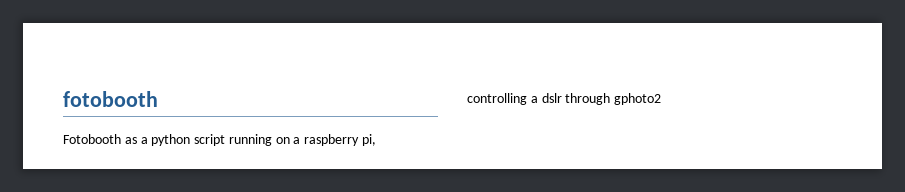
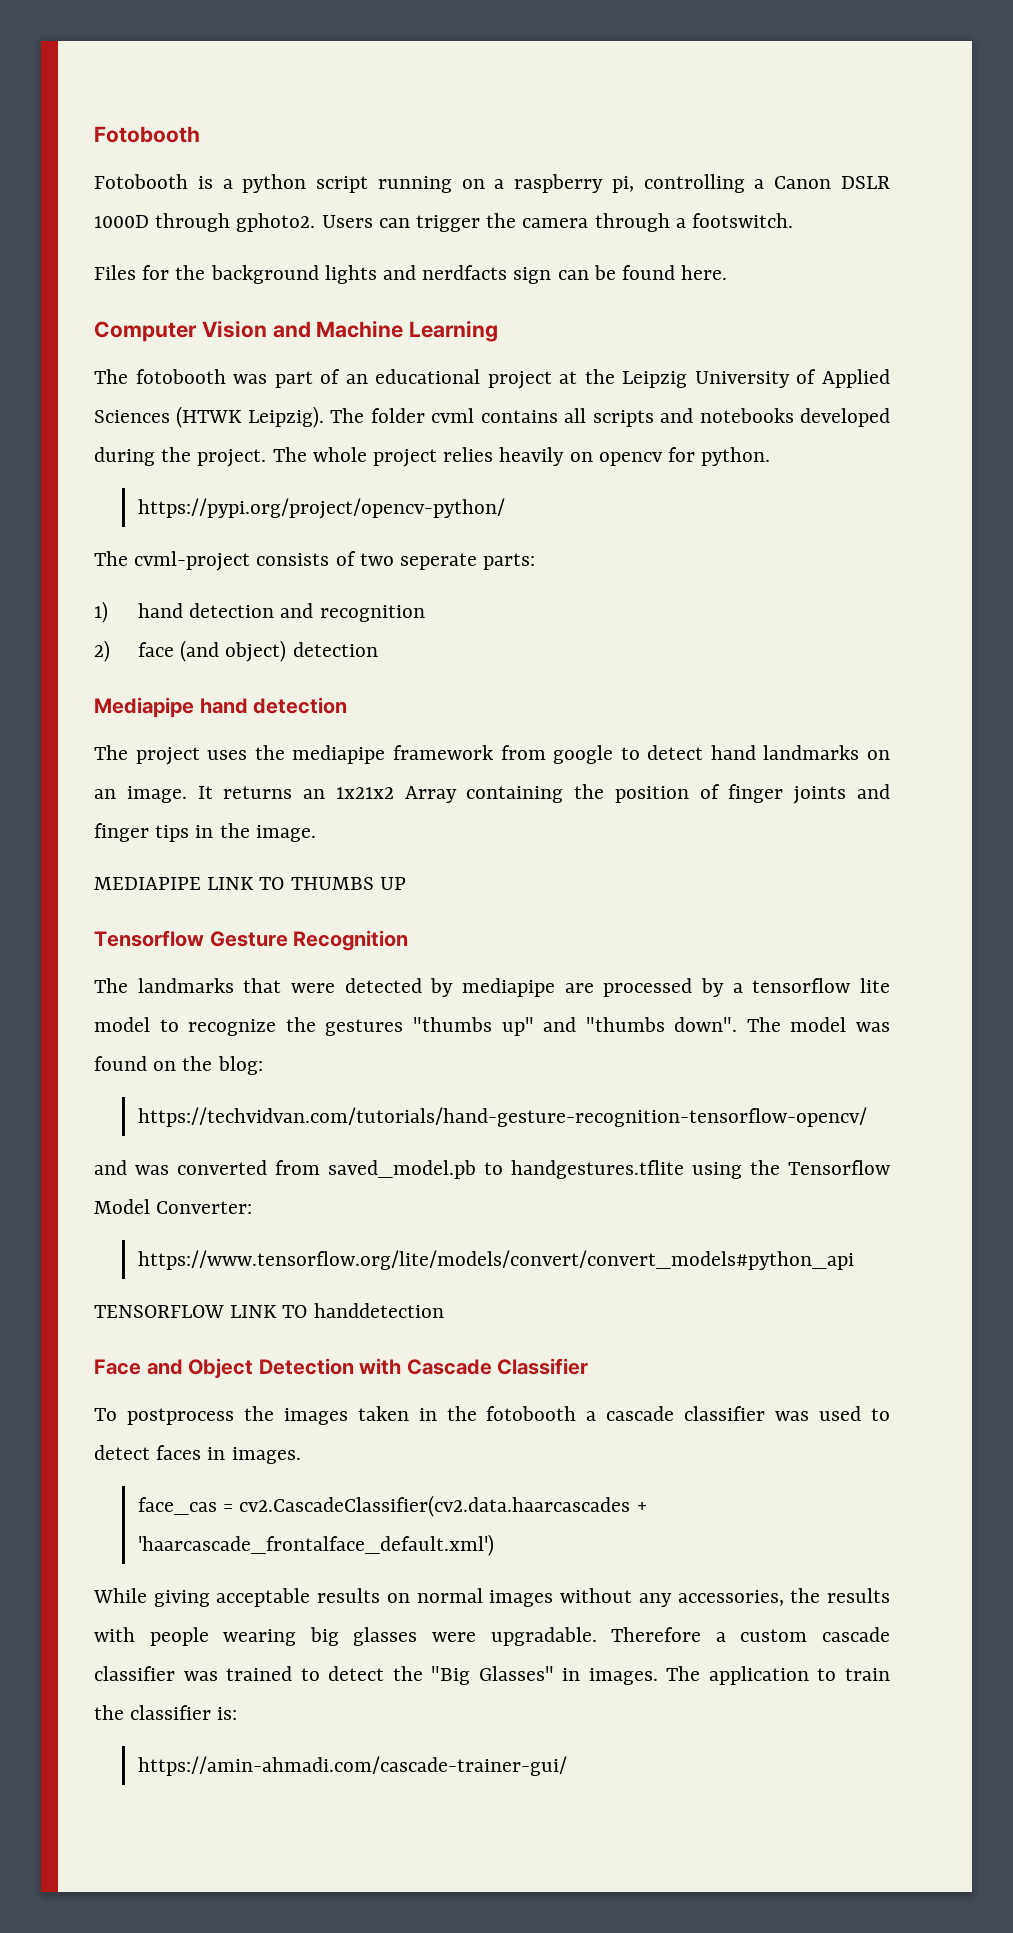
[63,91,158,107] [63,134,137,144] fotobooth // Fotobooth as -> [94,126,200,143] [94,174,213,189] Fotobooth // Fotobooth is
[541,93,662,105] dslr through gphoto2 -> [774,176,890,189] [94,213,794,232] [94,265,728,284] [94,320,499,342] [94,369,891,389] [94,406,890,428] [94,447,771,467] [138,498,506,519] [94,551,536,571] [94,601,425,623] [94,640,378,662] [94,697,348,718] [94,745,891,765] [94,784,890,804] [94,823,316,842] [94,877,406,890] [94,930,409,951] [94,978,890,997] [94,1017,890,1036] [94,1056,263,1075] [138,1107,868,1127] [94,1160,890,1179] [94,1199,253,1214] [138,1250,855,1270] [94,1303,444,1318] [94,1358,589,1379] [94,1406,890,1425] [94,1445,301,1464] [138,1495,647,1517] [138,1534,495,1556] [93,1588,891,1607] [94,1627,891,1646] [94,1666,891,1685] [94,1705,238,1720] [138,1756,568,1776] Canon DSLR 1000D through gphoto2. Users can trigger the camera through a footswitch. // Files for the background lights and nerdfacts sign can be found here. // Computer Vision and Machine Learning // The fotobooth was part of an educational project at the Leipzig University of Applied Sciences (HTWK Leipzig). The folder cvml contains all scripts and notebooks developed during the project. The whole project relies heavily on opencv for python. // https://pypi.org/project/opencv-python/ // The cvml-project consists of two seperate parts: // 1) hand detection and recognition // 2) face (and object) detection // Mediapipe hand detection // The project uses the mediapipe framework from google to detect hand landmarks on an image. It returns an 1x21x2 Array containing the position of finger joints and finger tips in the image. // MEDIAPIPE LINK TO THUMBS UP // Tensorflow Gesture Recognition // The landmarks that were detected by mediapipe are processed by a tensorflow lite model to recognize the gestures "thumbs up" and "thumbs down". The model was found on the blog: // https://techvidvan.com/tutorials/hand-gesture-recognition-tensorflow-opencv/ // and was converted from saved_model.pb to handgestures.tflite using the Tensorflow Model Converter: // https://www.tensorflow.org/lite/models/convert/convert_models#python_api // TENSORFLOW LINK TO handdetection // Face and Object Detection with Cascade Classifier // To postprocess the images taken in the fotobooth a cascade classifier was used to detect faces in images. // face_cas = cv2.CascadeClassifier(cv2.data.haarcascades + 'haarcascade_frontalface_default.xml') // While giving acceptable results on normal images without any accessories, the results with people wearing big glasses were upgradable. Therefore a custom cascade classifier was trained to detect the "Big Glasses" in images. The application to train the classifier is: // https://amin-ahmadi.com/cascade-trainer-gui/

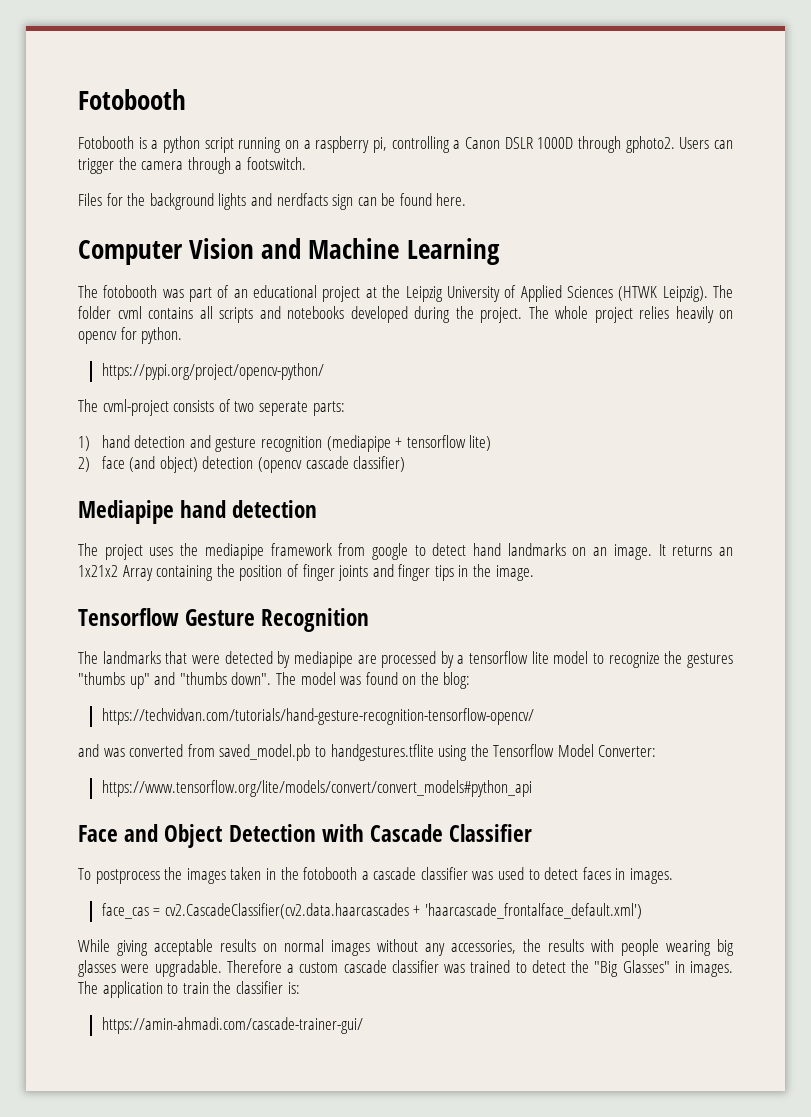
(314, 610) none -> [215,437,257,452] gesture
(425, 613) none -> [326,435,492,452] (mediapipe + tensorflow lite)
(378, 649) none -> [258,456,406,473] (opencv cascade classifier)
[94,877,406,890] // MEDIAPIPE LINK TO THUMBS UP -> (534, 573) none
[94,1303,444,1318] // TENSORFLOW LINK TO handdetection -> (532, 788) none

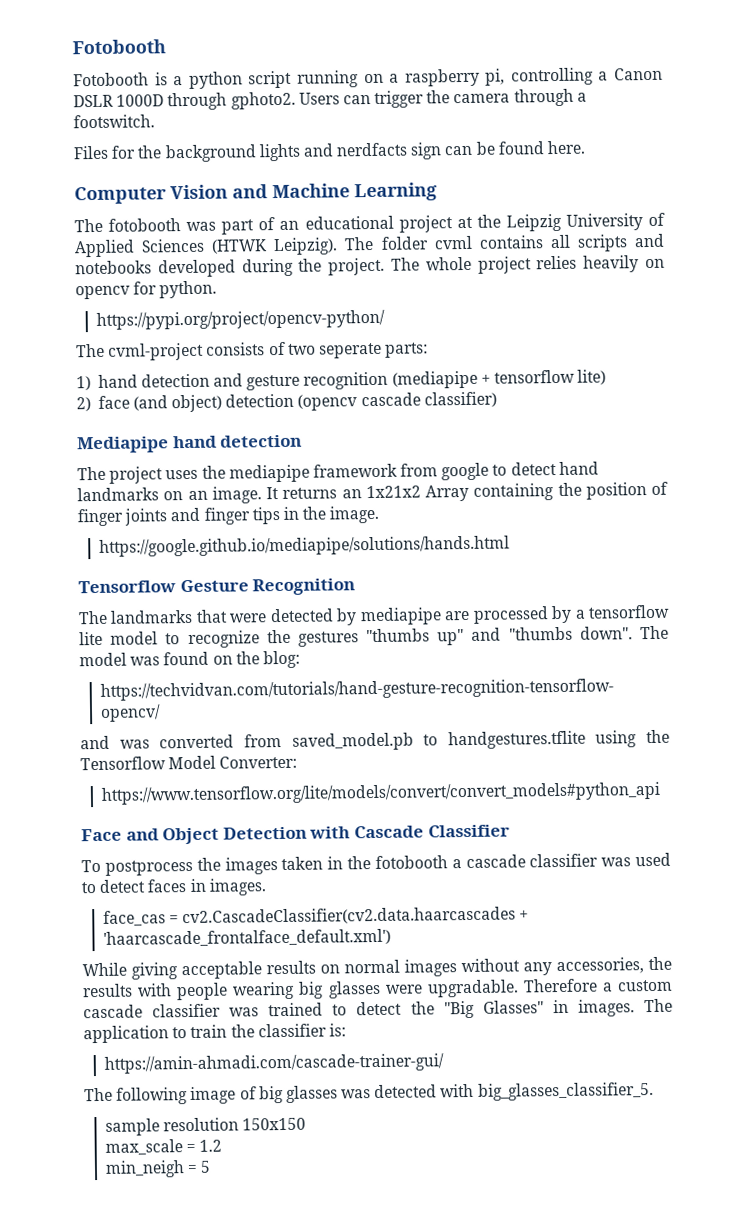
(534, 573) none -> [98,535,510,557] // https://google.github.io/mediapipe/solutions/hands.html
(363, 1025) none -> [84,1082,654,1105] [104,1117,307,1136] [104,1139,223,1155] [104,1160,212,1178] // The following image of big glasses was detected with big_glasses_classifier_5. // sample resolution 150x150 // max_scale = 1.2 // min_neigh = 5

